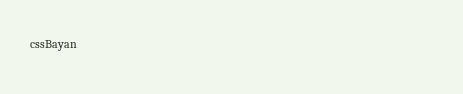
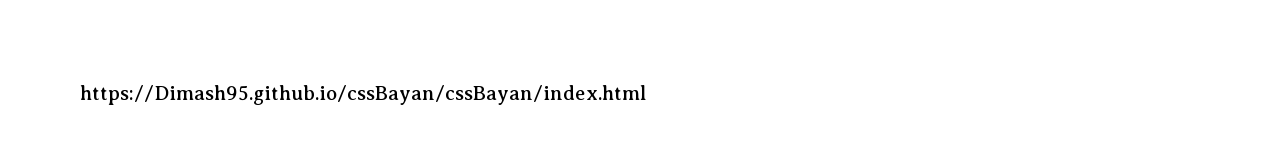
[30,40,77,51] cssBayan -> [80,85,646,105] https://Dimash95.github.io/cssBayan/cssBayan/index.html

